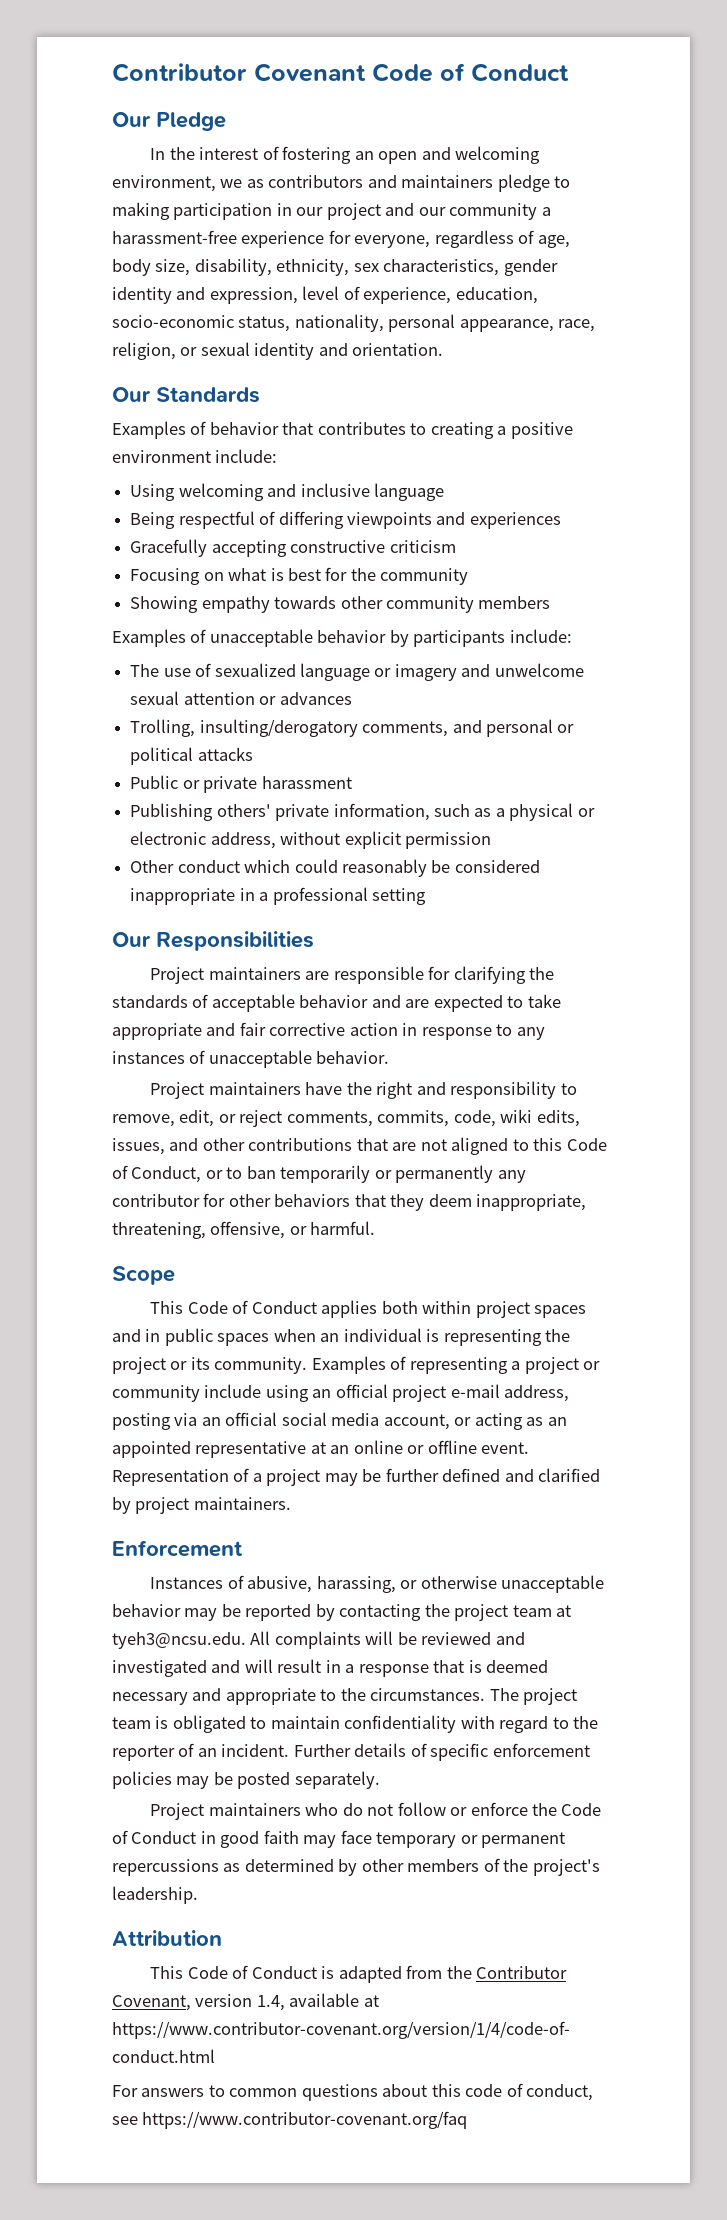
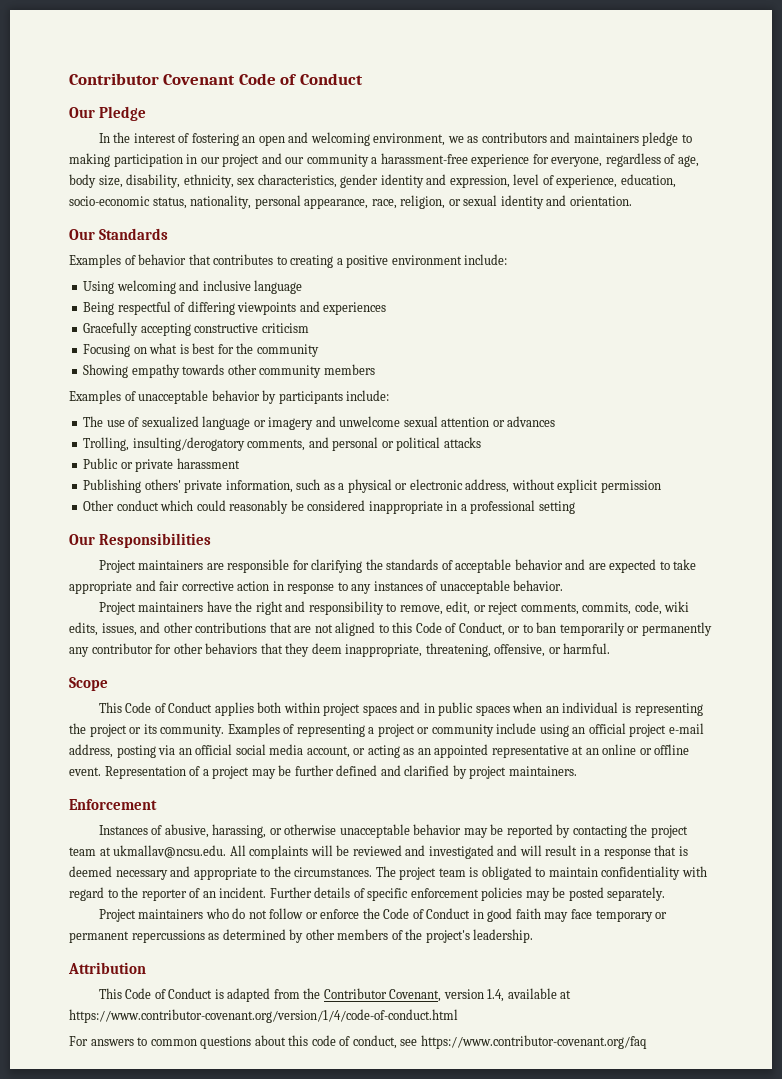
[112,1632,246,1649] tyeh3@ncsu.edu. -> [113,845,227,858] ukmallav@ncsu.edu.

